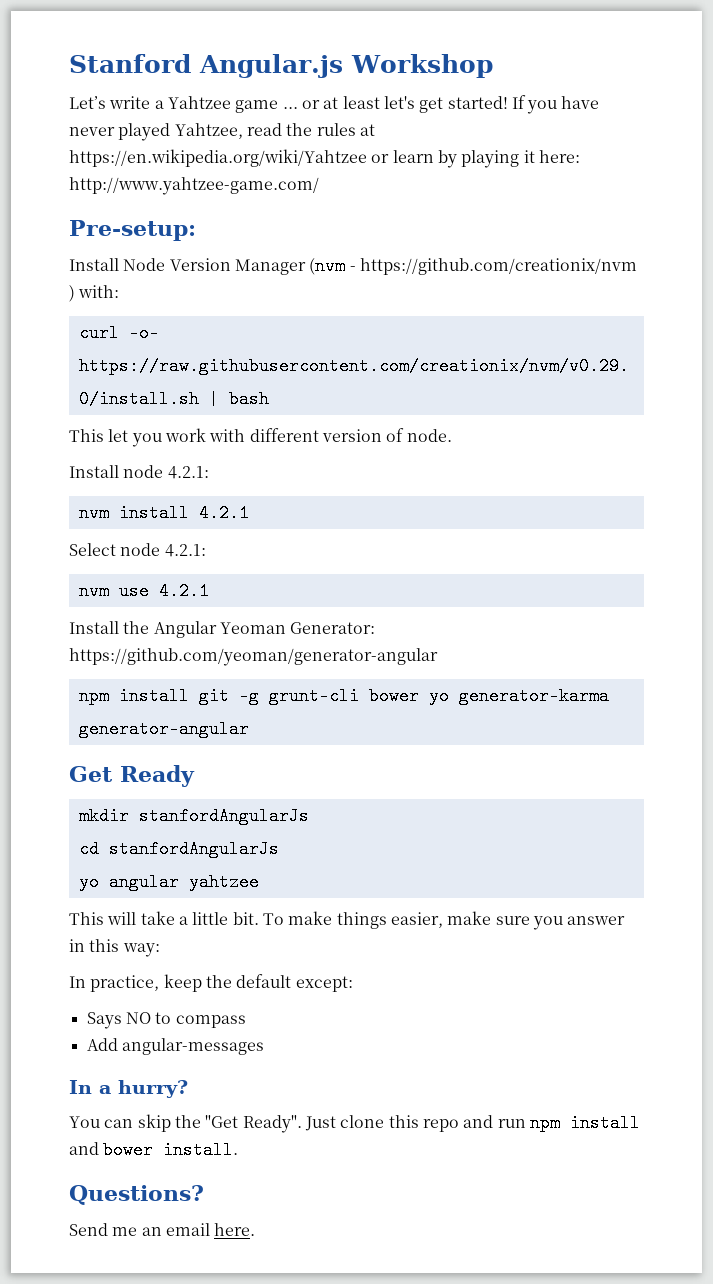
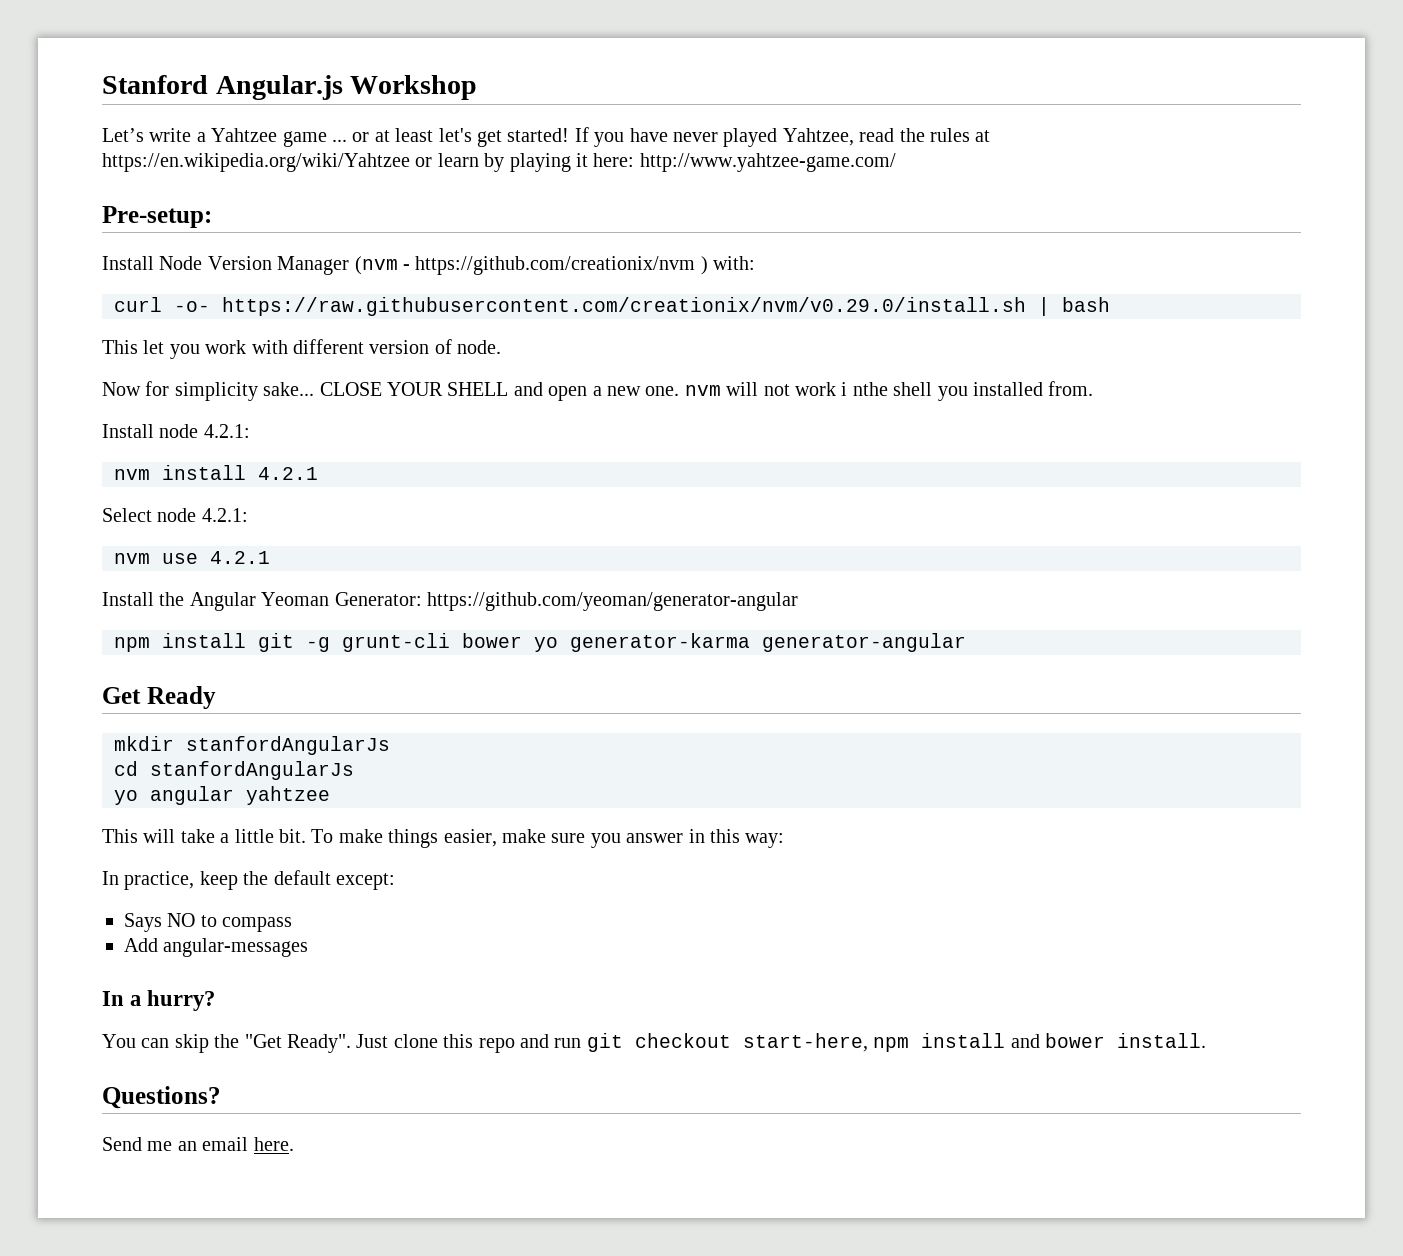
(452, 435) none -> [102,381,1094,401] // Now for simplicity sake... CLOSE YOUR SHELL and open a new one. nvm will not work i nthe shell you installed from.
(526, 1123) none -> [586,1033,868,1052] git checkout start-here,

